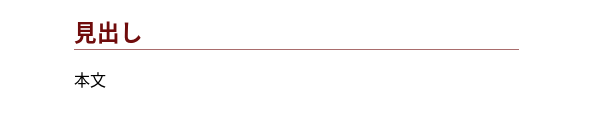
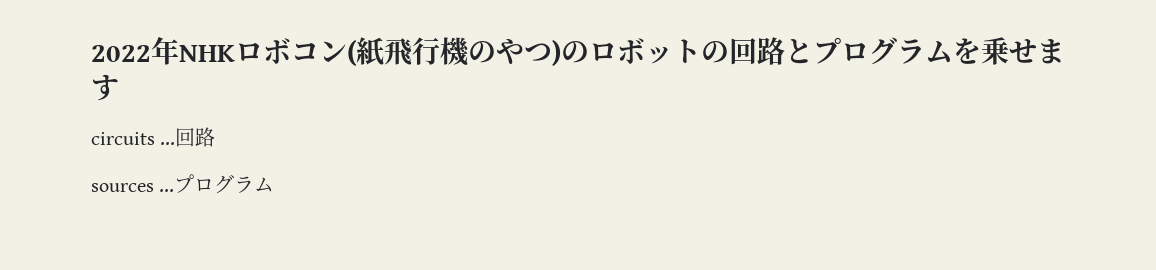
[74,21,143,44] [74,72,106,88] 見出し // 本文 -> [91,37,1065,66] [91,74,119,101] [91,127,216,147] [91,174,275,194] 2022年NHKロボコン(紙飛行機のやつ)のロボットの回路とプログラムを乗せます // circuits ...回路 // sources ...プログラム

